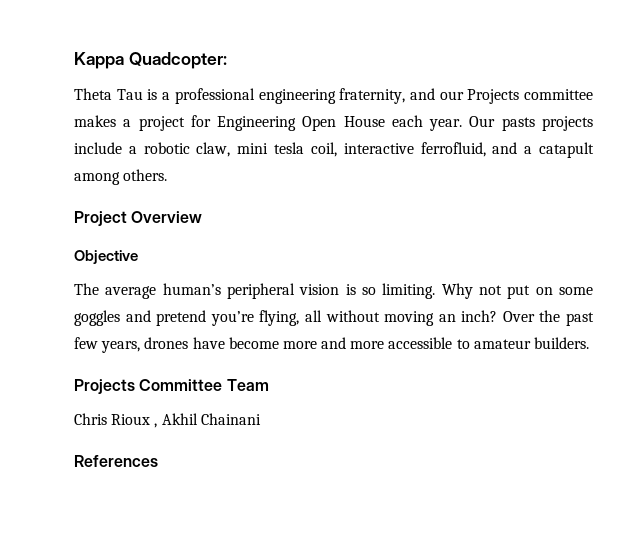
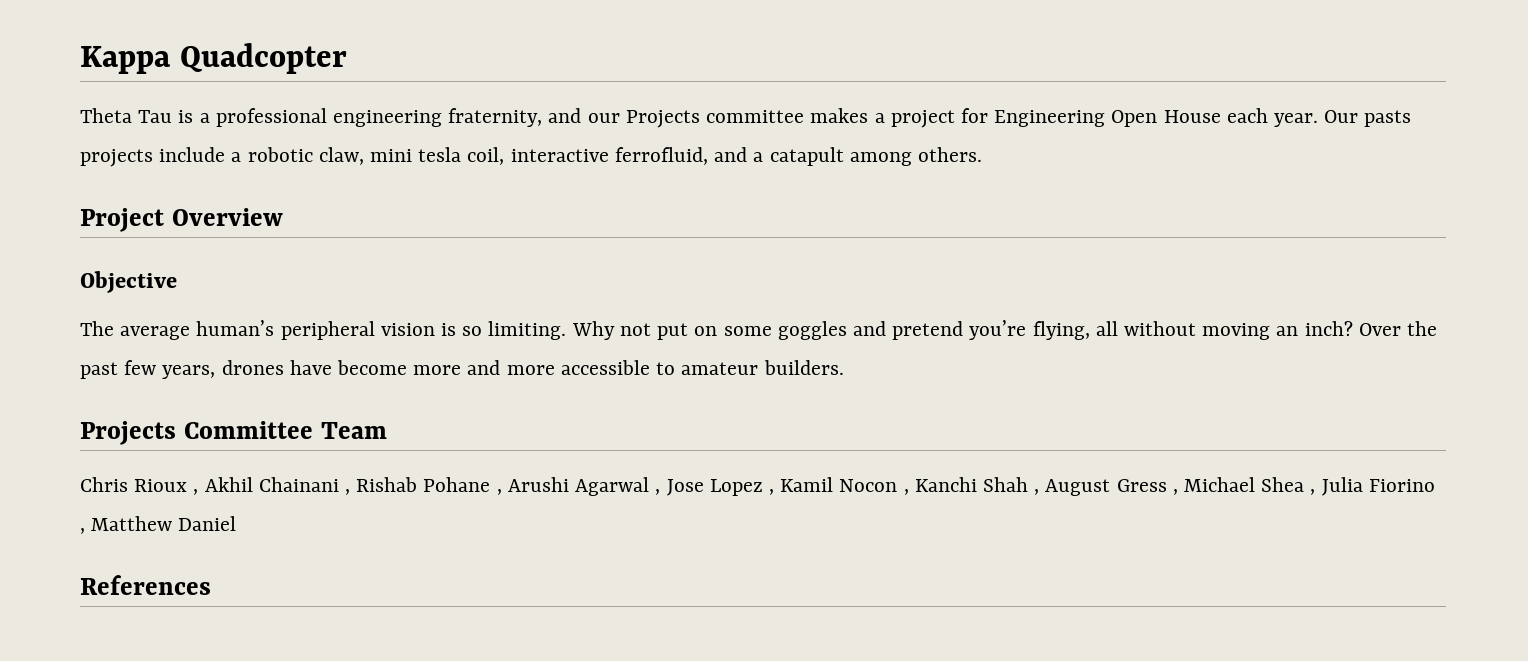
[128,52,227,69] Quadcopter: -> [179,43,347,74] Quadcopter
(261, 419) none -> [345,477,1435,496] [80,516,237,534] , Rishab Pohane , Arushi Agarwal , Jose Lopez , Kamil Nocon , Kanchi Shah , August Gress , Michael Shea , Julia Fiorino , Matthew Daniel

